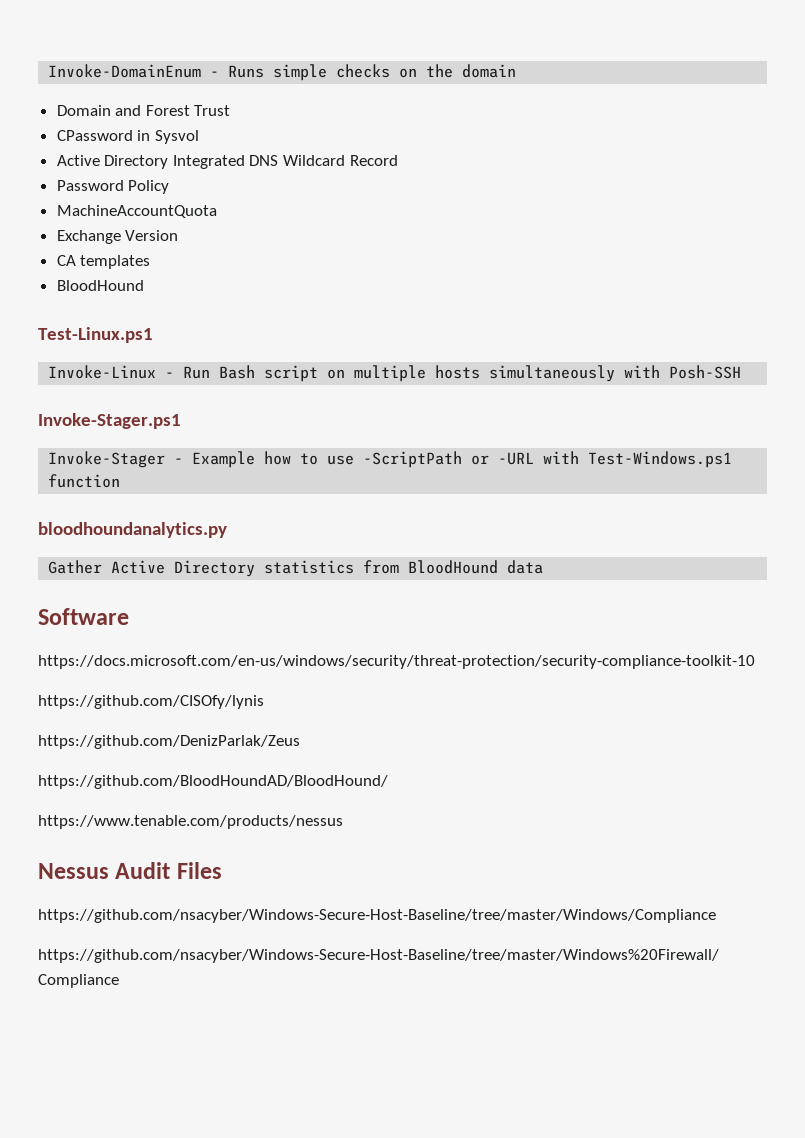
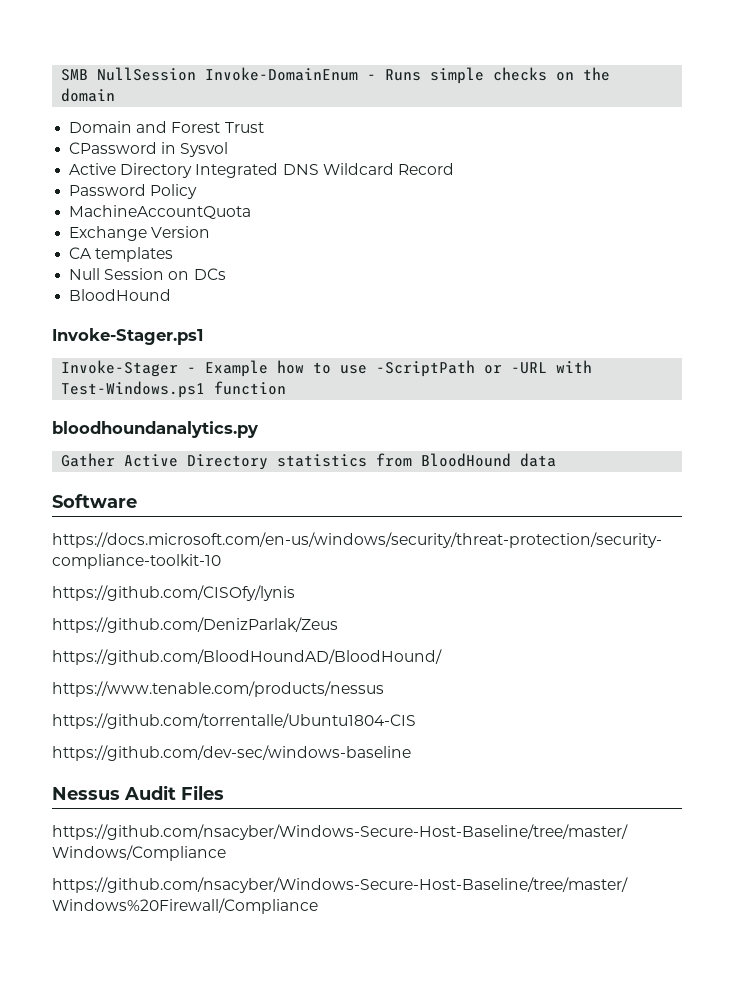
(48, 71) none -> [61,67,197,81] SMB NullSession
[56,280,144,291] [38,327,153,343] [48,365,742,382] BloodHound // Test-Linux.ps1 // Invoke-Linux - Run Bash script on multiple hosts simultaneously with Posh-SSH -> [69,268,226,280] [69,289,172,301] Null Session on DCs // BloodHound
(343, 822) none -> [52,713,416,729] [52,745,411,761] // https://github.com/torrentalle/Ubuntu1804-CIS // https://github.com/dev-sec/windows-baseline

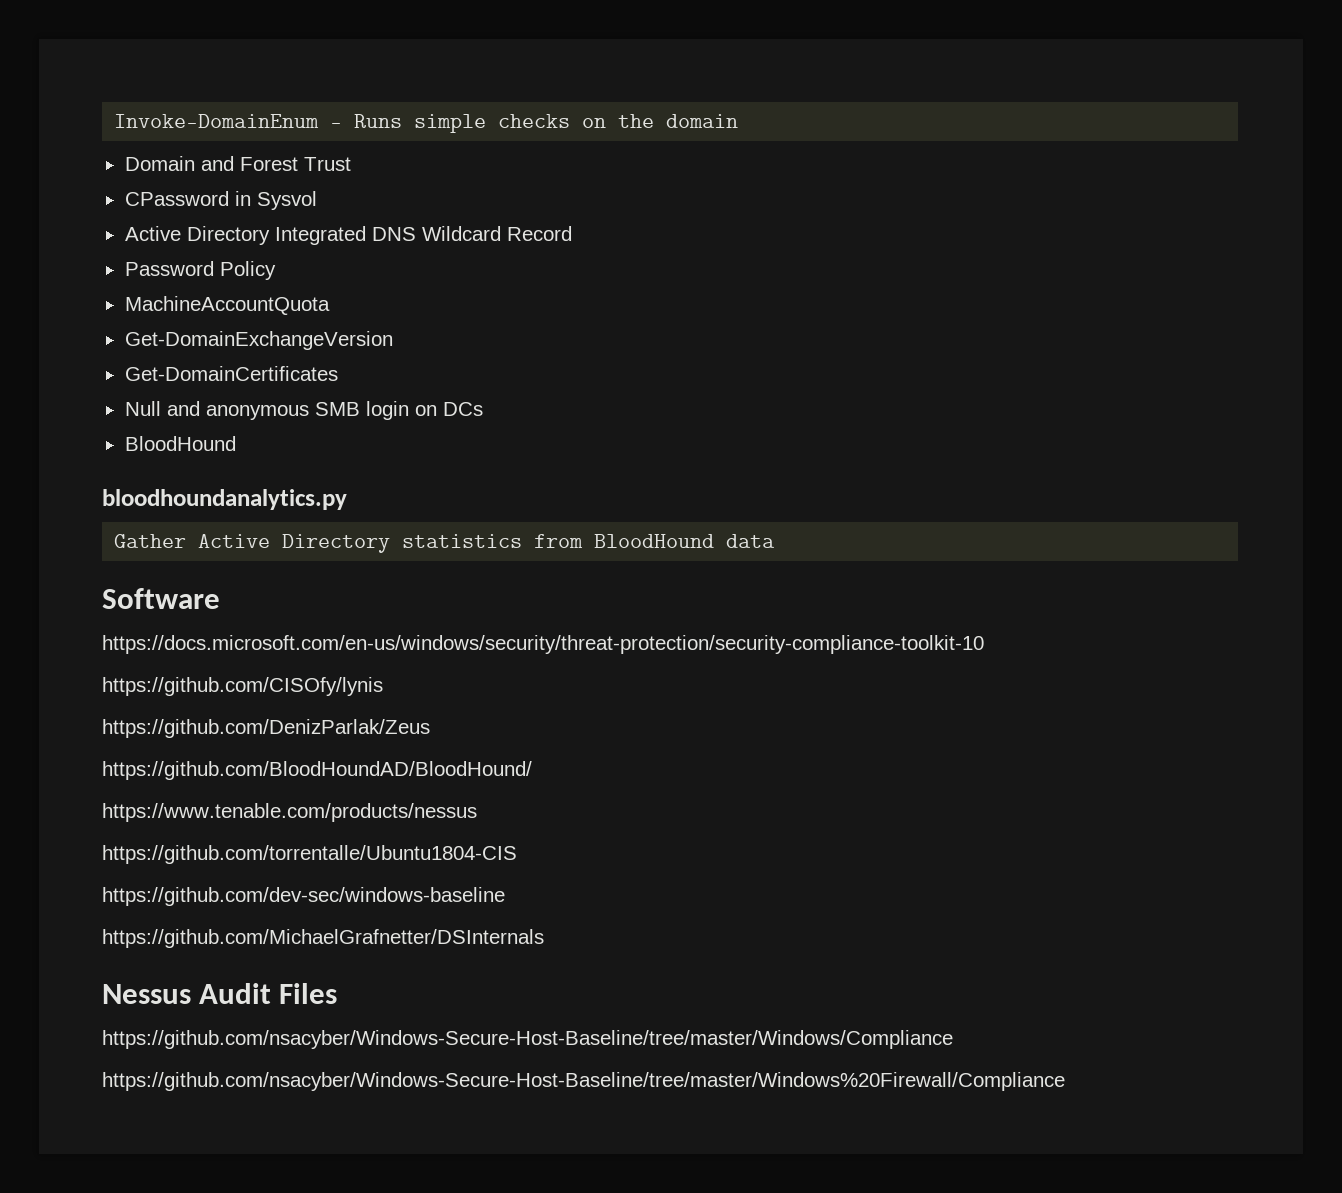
[61,67,197,81] SMB NullSession -> (114, 121) none
[69,226,211,241] [69,247,174,262] [69,268,226,280] [69,289,172,301] [52,328,203,345] [61,360,593,377] [61,381,287,398] Exchange Version // CA templates // Null Session on DCs // BloodHound // Invoke-Stager.ps1 // Invoke-Stager - Example how to use -ScriptPath or -URL with Test-Windows.ps1 function -> [124,331,393,350] [124,366,338,381] [124,401,483,420] [124,436,236,451] Get-DomainExchangeVersion // Get-DomainCertificates // Null and anonymous SMB login on DCs // BloodHound
(411, 753) none -> [102,929,544,948] // https://github.com/MichaelGrafnetter/DSInternals

